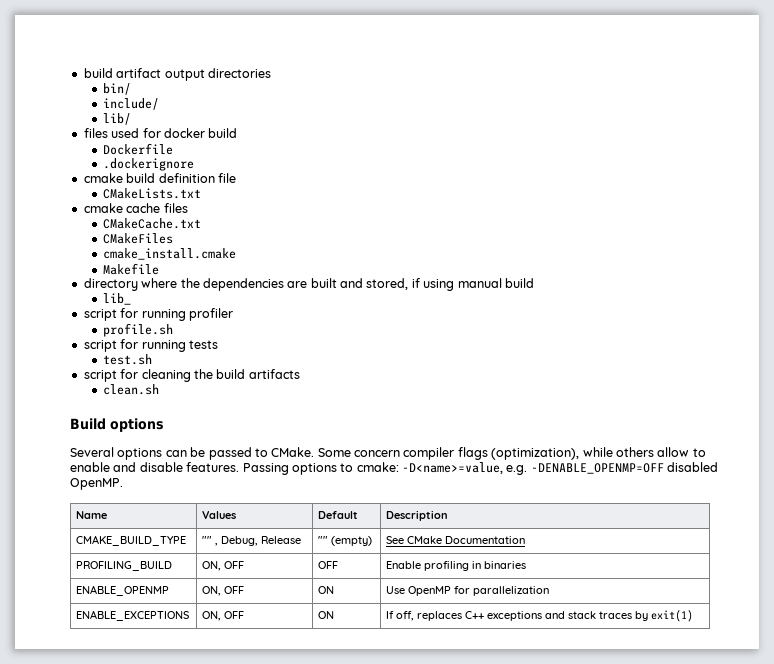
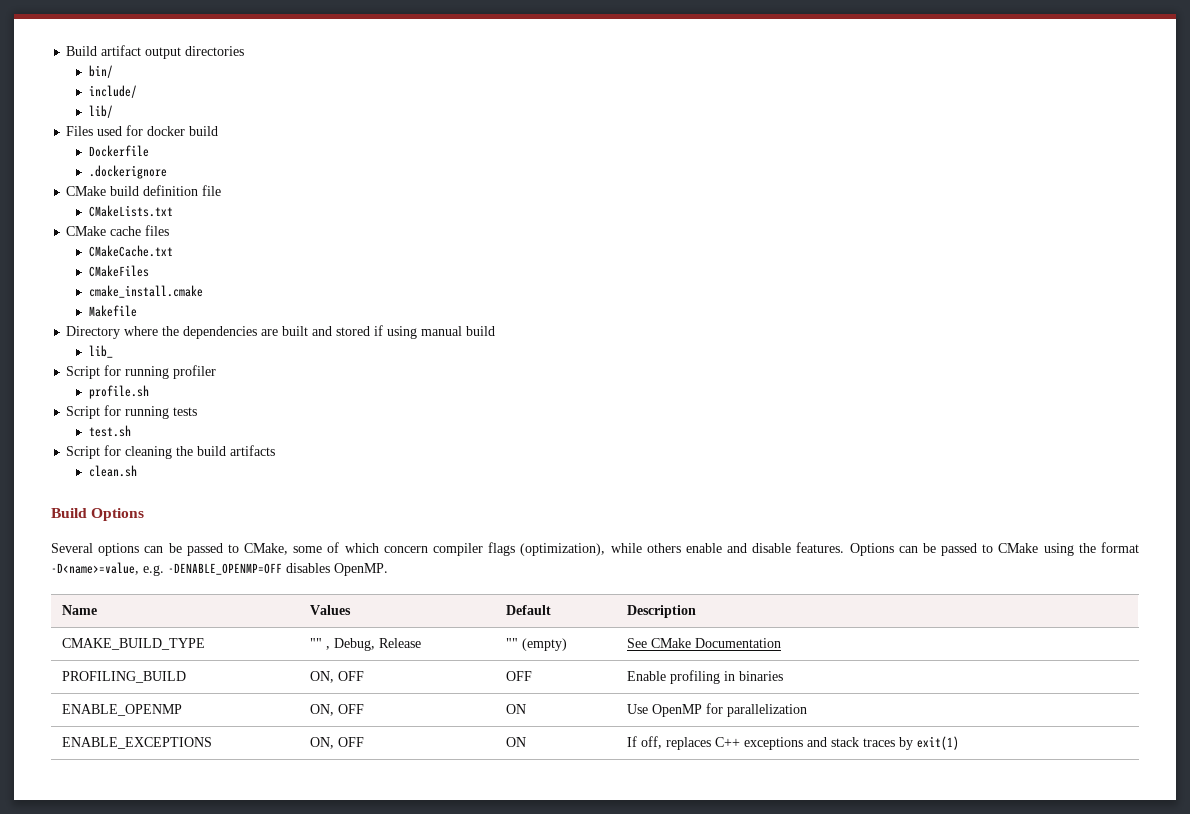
[83,68,113,78] build -> [66,46,98,56] Build
[83,128,108,138] files -> [66,126,94,136] Files
[83,173,123,183] cmake -> [66,186,107,196] CMake
[83,203,123,213] cmake -> [66,226,107,236] CMake
[83,278,138,291] directory -> [66,326,121,339] Directory
[366,278,409,290] stored, -> [336,326,371,336] stored
[83,309,117,321] script -> [66,366,101,379] Script
[83,340,117,352] script -> [66,406,101,419] Script
[83,370,117,382] script -> [66,446,101,459] Script
[110,418,164,432] options -> [91,508,145,521] Options
[271,447,351,457] CMake. Some -> [244,542,379,555] CMake, some of which
[657,447,706,457] allow to -> (681, 548) none
[242,462,399,475] Passing options to cmake: -> [849,542,1140,556] Options can be passed to CMake using the format
[667,462,719,472] disabled -> [286,563,330,573] disables

